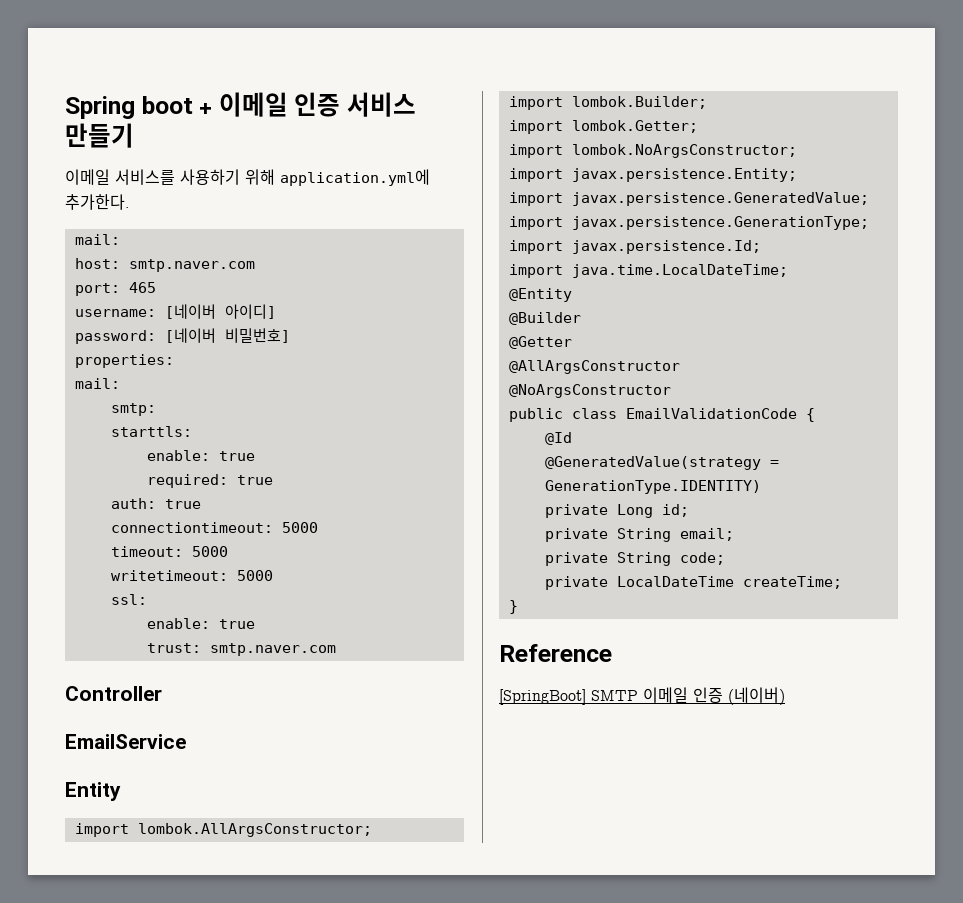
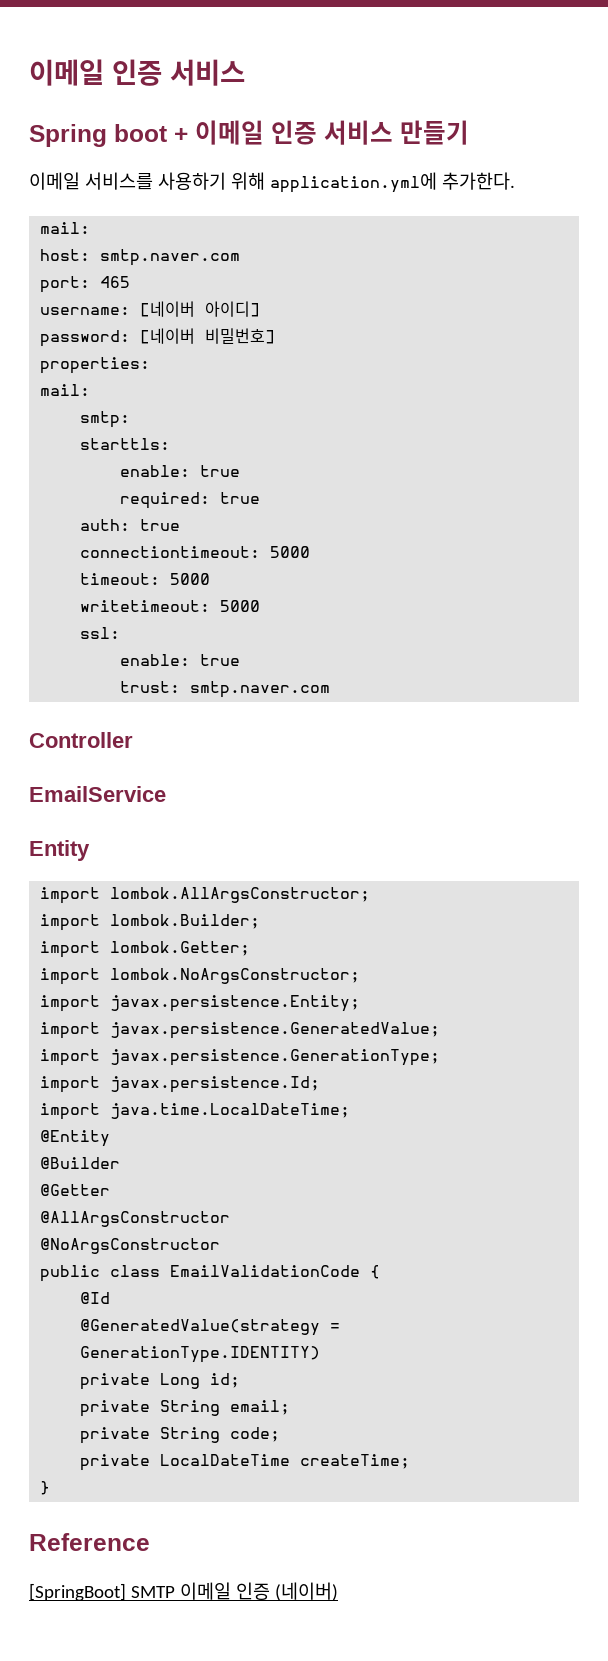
(65, 107) none -> [29,59,245,86] 이메일 인증 서비스 //

